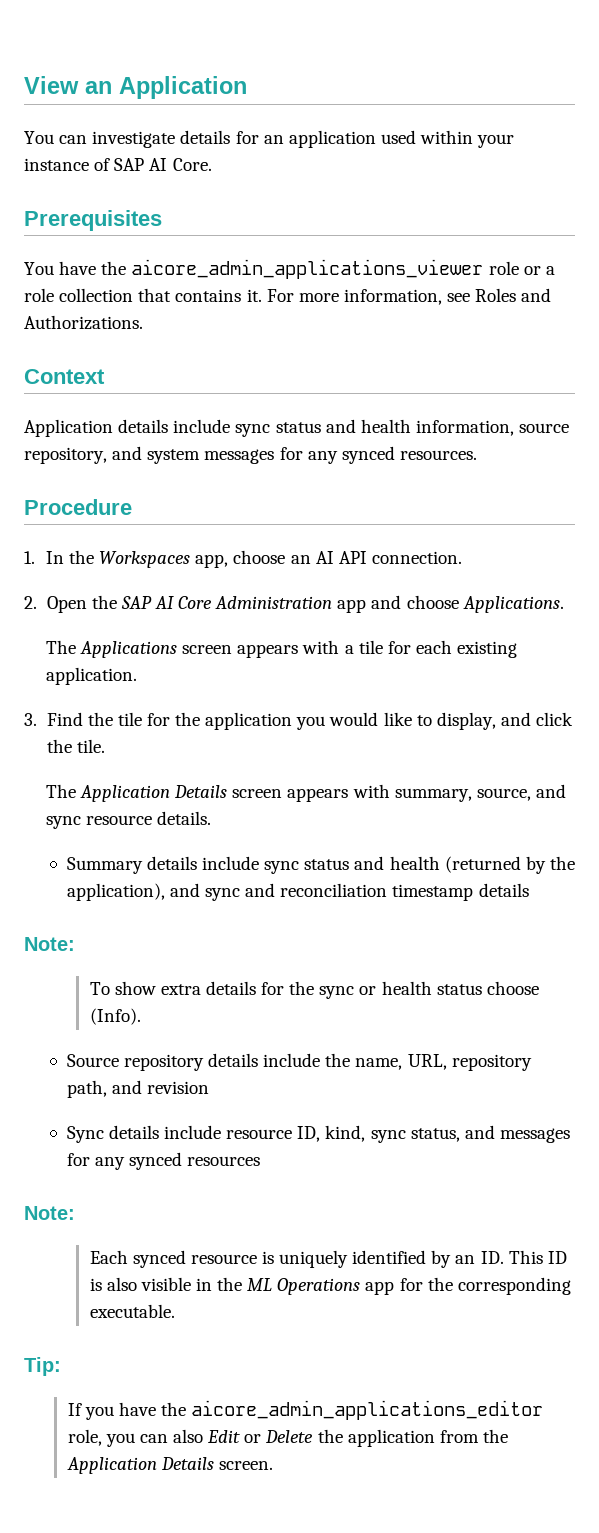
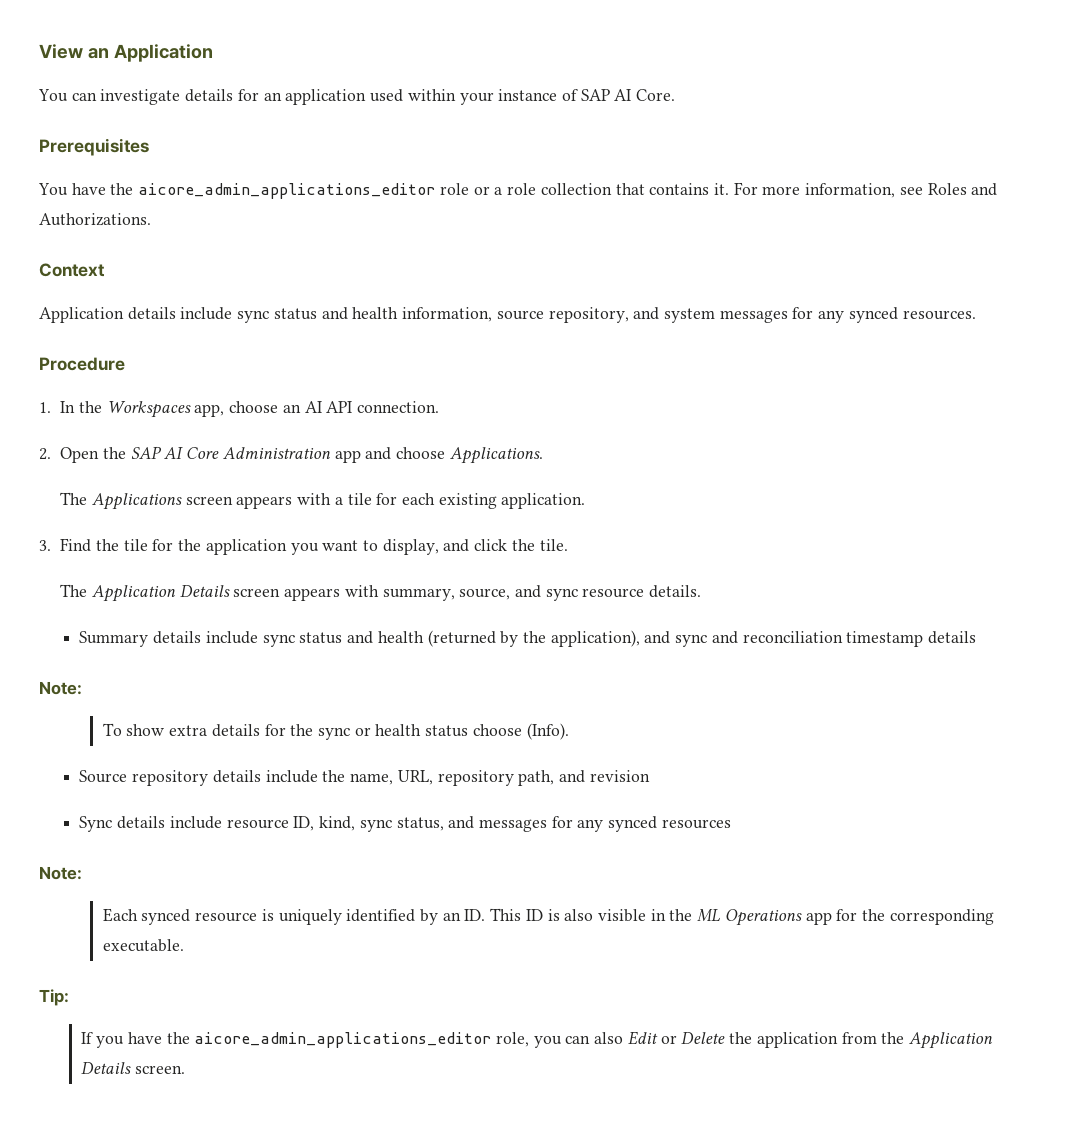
[131,259,484,279] aicore_admin_applications_viewer -> [138,183,436,199] aicore_admin_applications_editor
[329,712,412,726] would like -> [322,540,359,551] want

